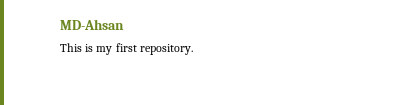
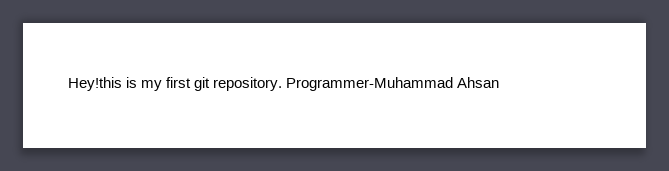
[60,19,124,30] [60,43,82,52] MD-Ahsan // This -> [68,77,122,91] Hey!this
[139,44,193,55] repository. -> [194,77,500,91] git repository. Programmer-Muhammad Ahsan

